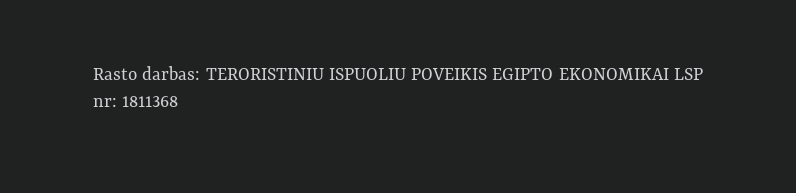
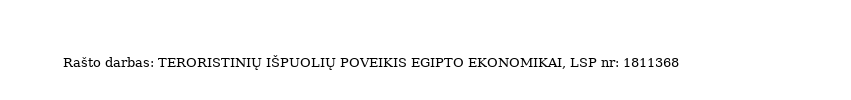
[93,66,406,80] Rasto darbas: TERORISTINIU ISPUOLIU -> [63,55,336,70] Rašto darbas: TERORISTINIŲ IŠPUOLIŲ
[558,68,669,80] EKONOMIKAI -> [468,58,566,69] EKONOMIKAI,

